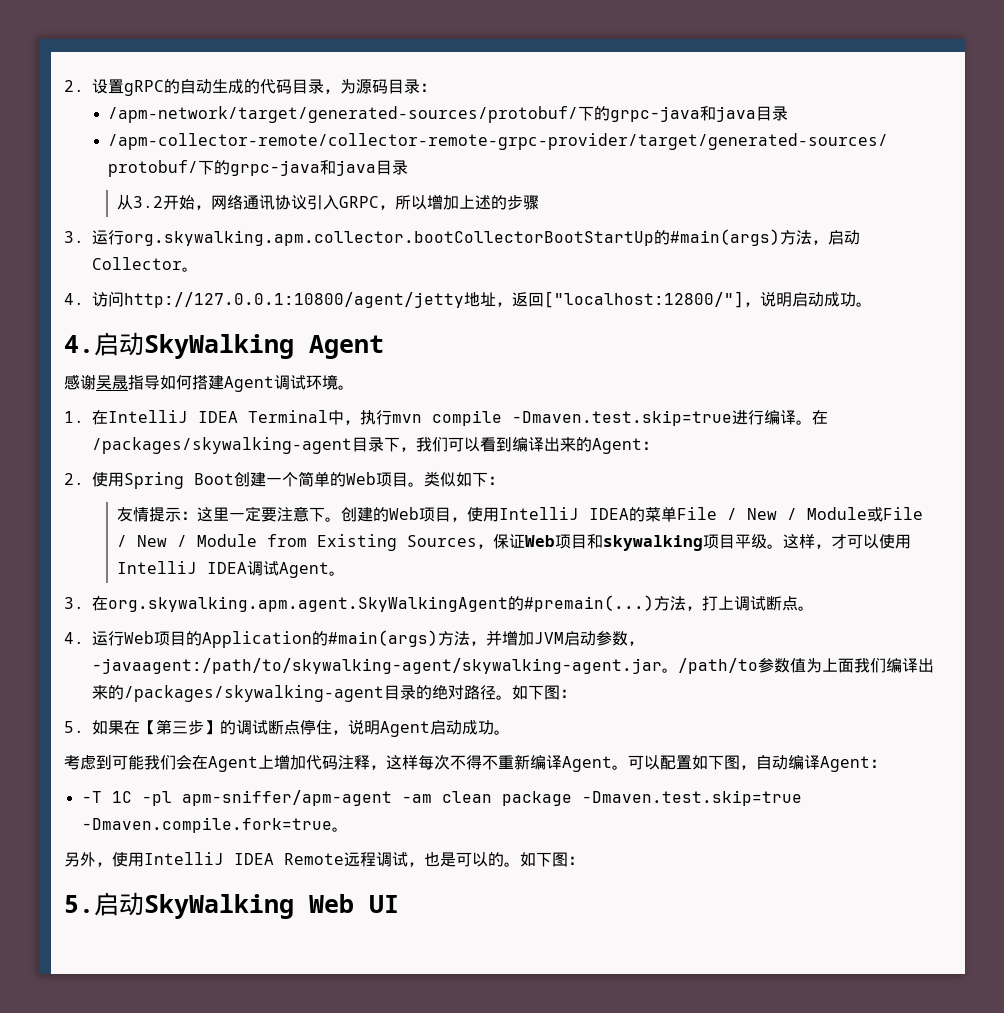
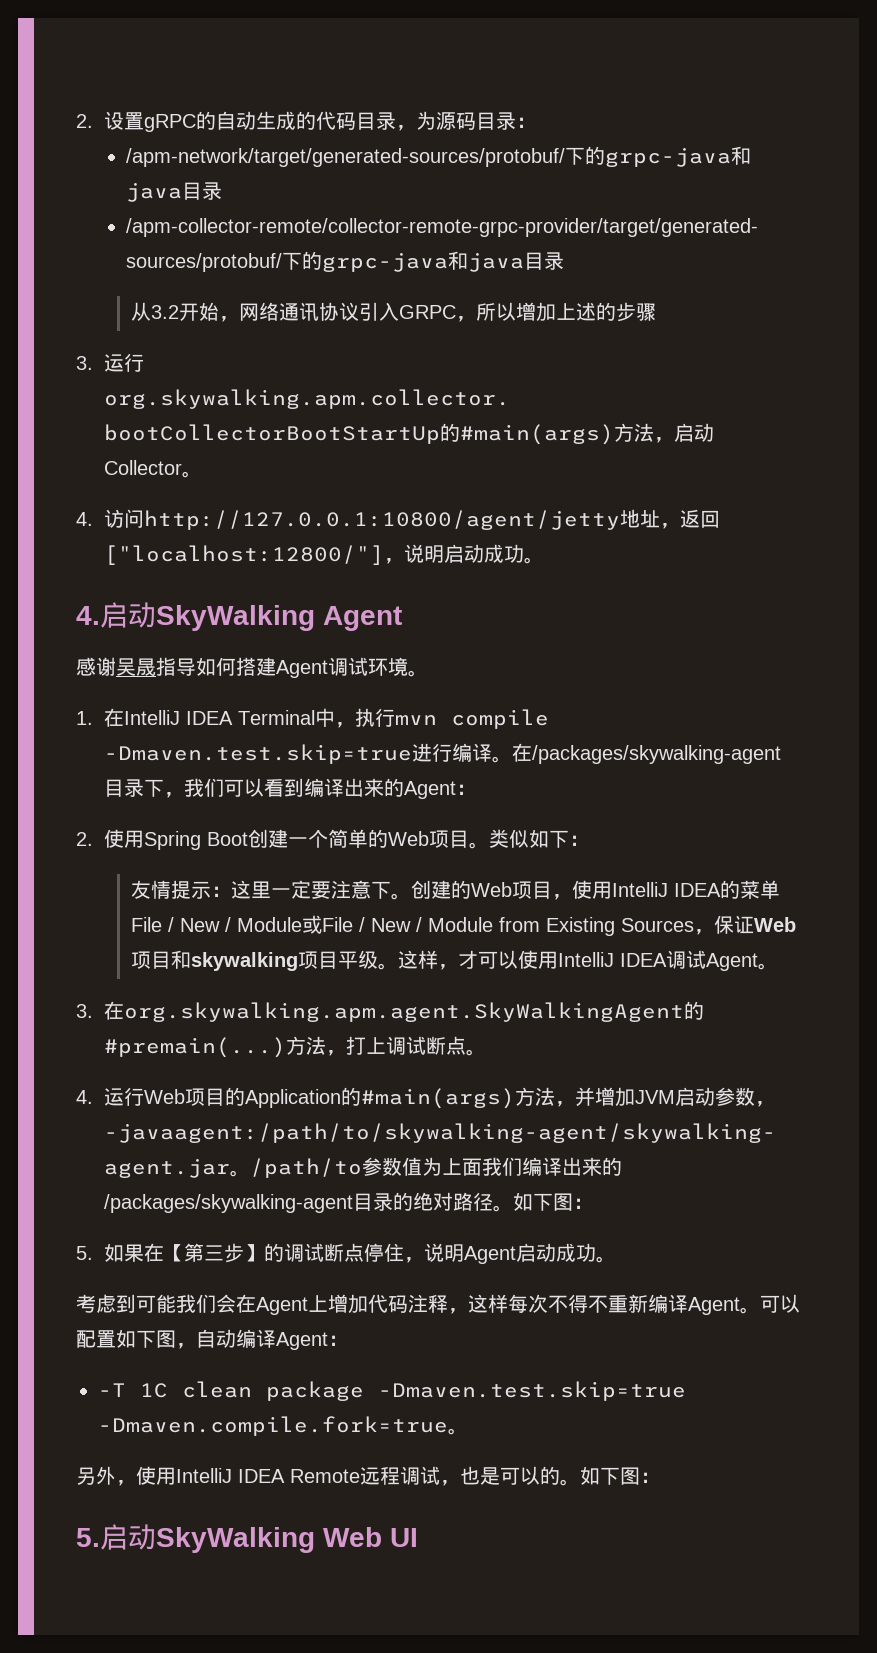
[141,790,432,806] -pl apm-sniffer/apm-agent -am -> (168, 1390) none

